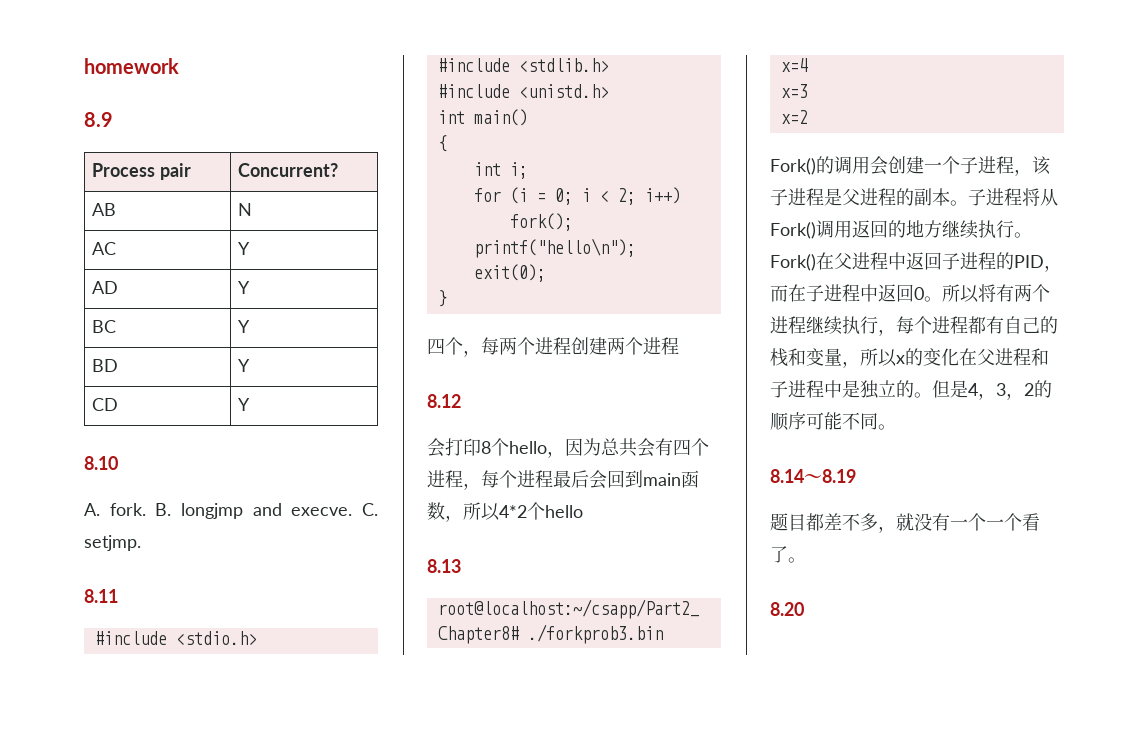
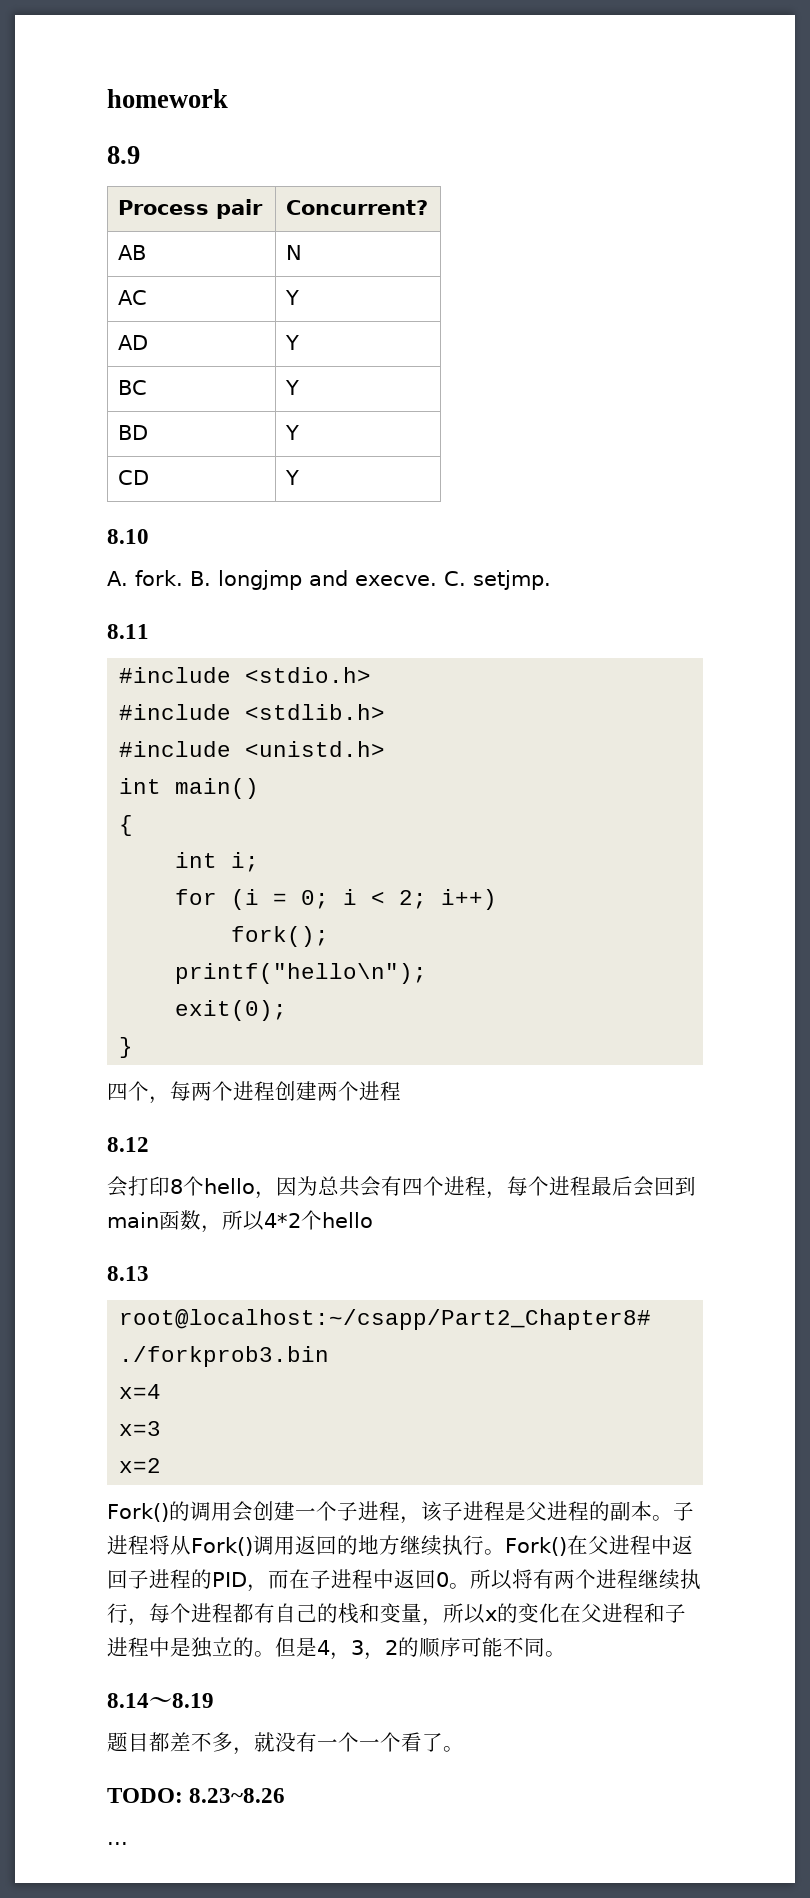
[770,602,804,616] 8.20 -> [107,1788,286,1803] [107,1842,128,1845] TODO: 8.23~8.26 // ...

